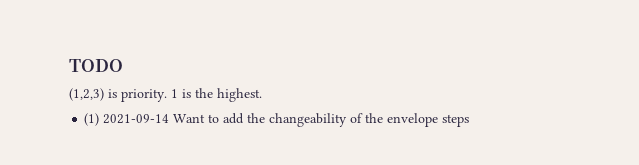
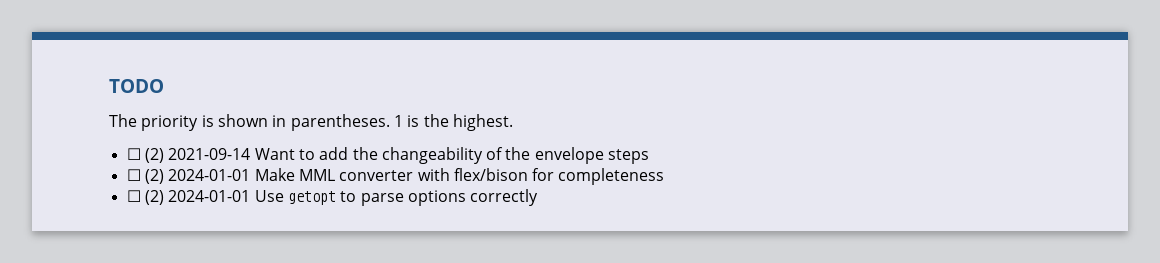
[69,88,167,102] (1,2,3) is priority. -> [109,114,390,131] The priority is shown in parentheses.
[84,113,100,126] (1) -> [126,148,164,163] ☐ (2)
(470, 120) none -> [126,168,665,185] [126,189,539,206] // ☐ (2) 2024-01-01 Make MML converter with flex/bison for completeness // ☐ (2) 2024-01-01 Use getopt to parse options correctly

